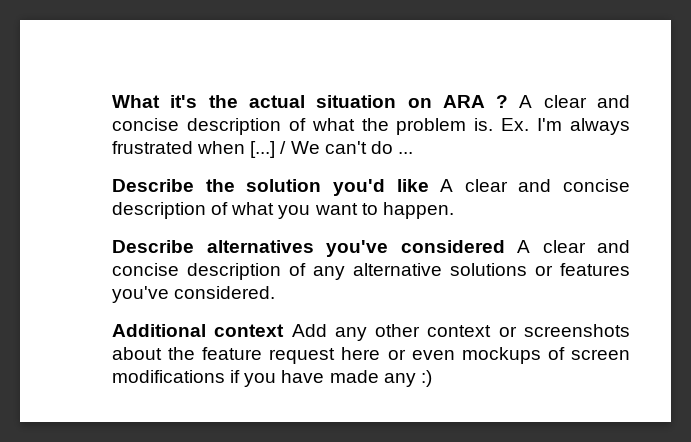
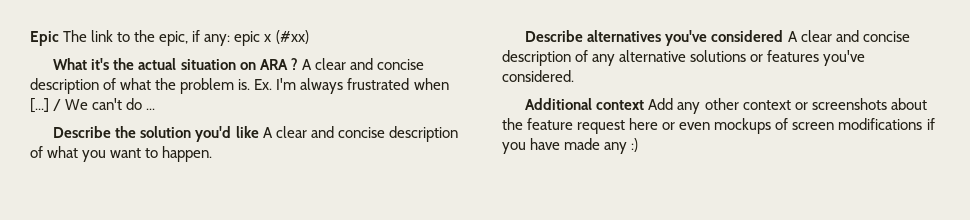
(112, 101) none -> [30,30,309,46] Epic The link to the epic, if any: epic x (#xx) //

